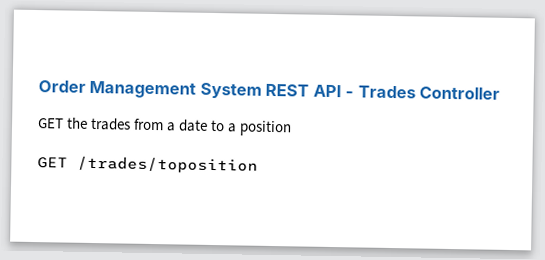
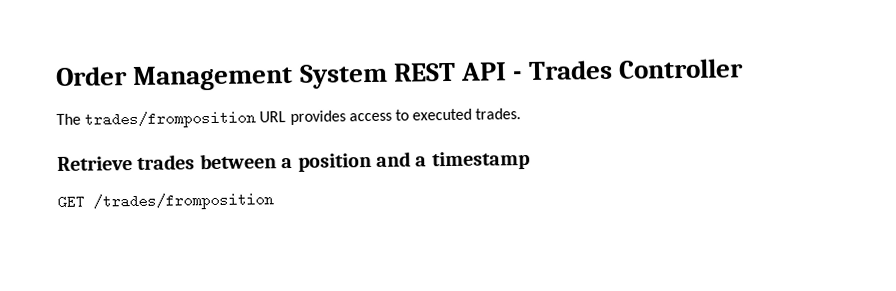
[37,117,226,132] GET the trades from a date to -> [56,108,522,129] [57,153,277,171] The trades/fromposition URL provides access to executed trades. // Retrieve trades between
[37,155,258,174] // GET /trades/toposition -> [376,150,530,171] [57,192,274,211] and a timestamp // GET /trades/fromposition

